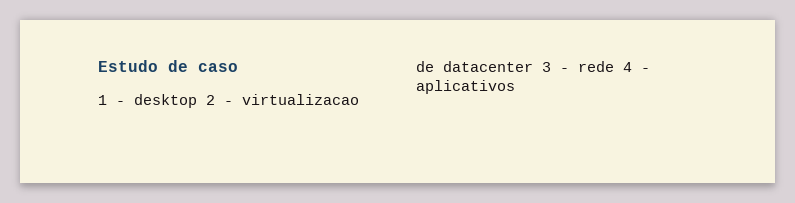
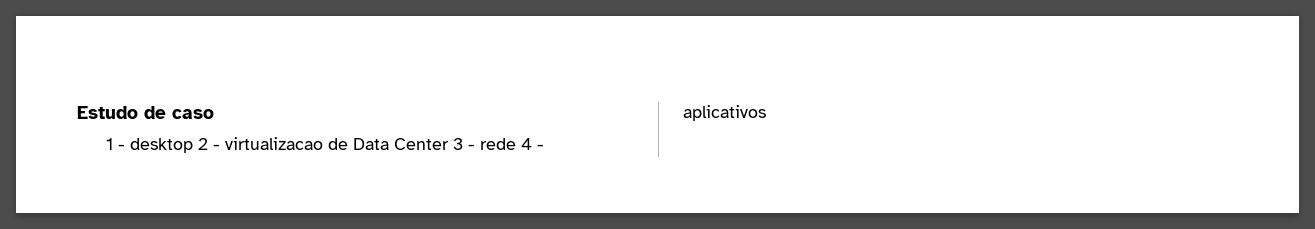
[443,61,533,72] datacenter -> [353,138,450,150] Data Center

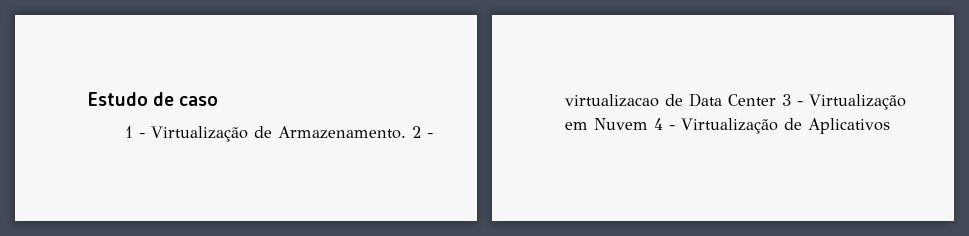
[130,138,194,153] desktop -> [150,126,406,142] Virtualização de Armazenamento.
[480,138,545,150] [683,105,766,121] rede 4 - aplicativos -> [809,94,906,110] [565,118,890,134] Virtualização em Nuvem 4 - Virtualização de Aplicativos

